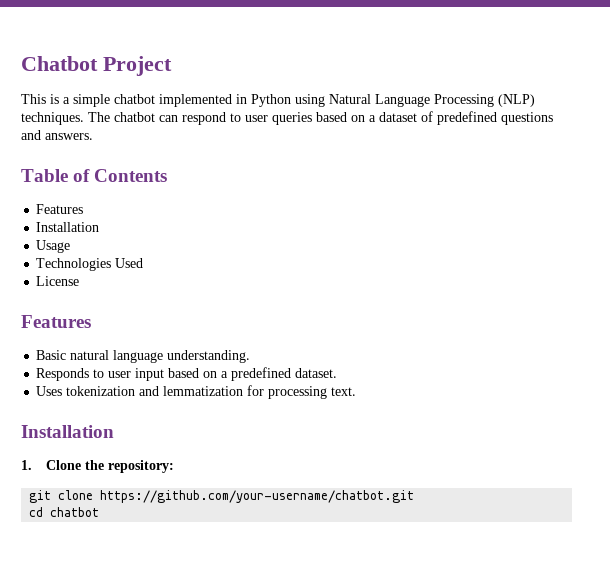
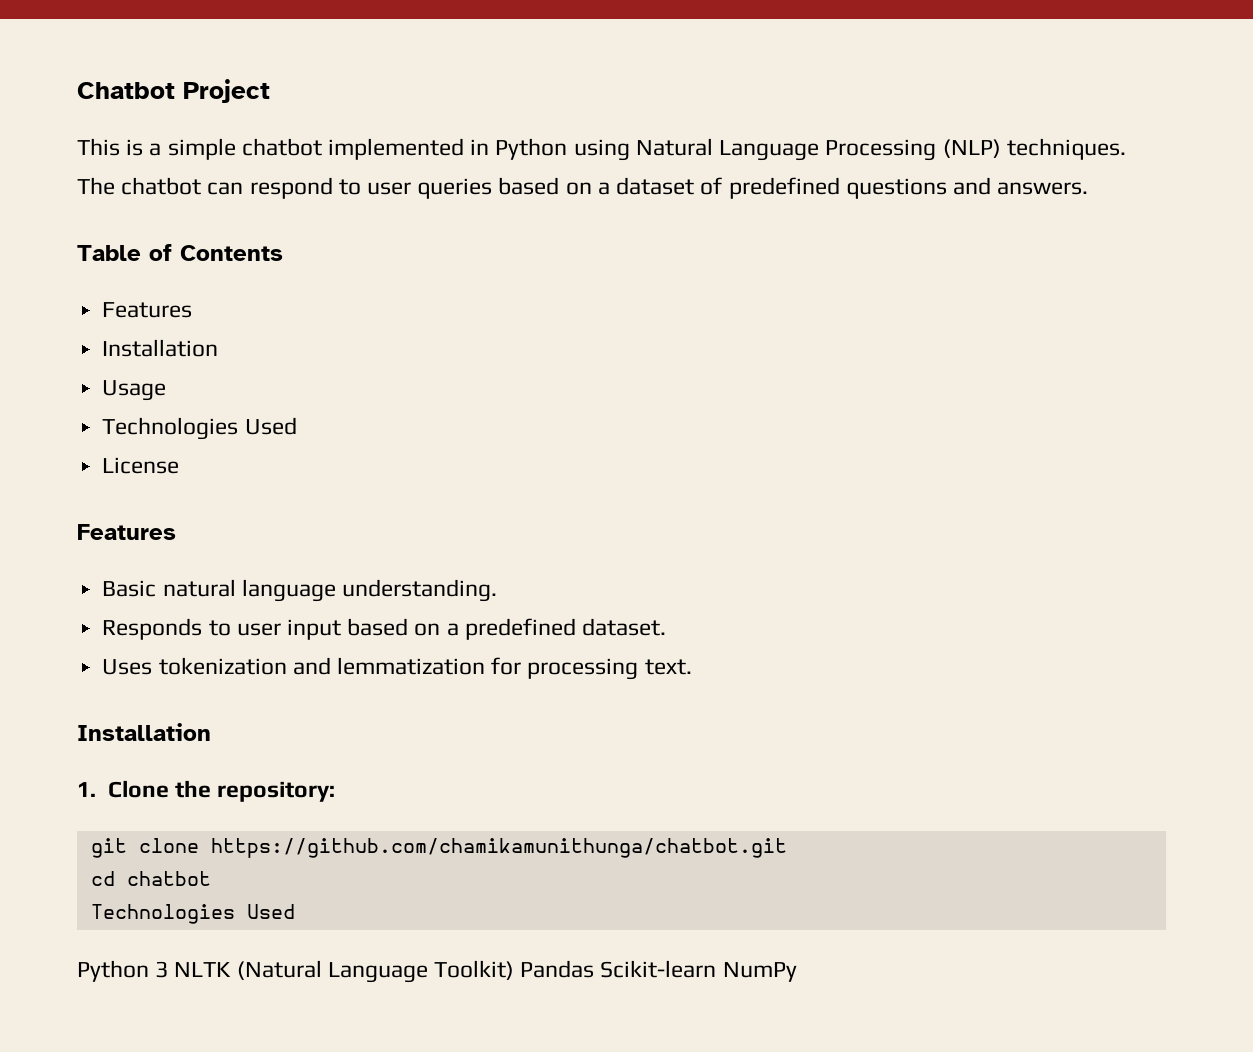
[100,490,415,503] https://github.com/your-username/chatbot.git -> [210,838,787,858] https://github.com/chamikamunithunga/chatbot.git
(100, 512) none -> [90,904,295,924] [77,960,797,983] // Technologies Used // Python 3 NLTK (Natural Language Toolkit) Pandas Scikit-learn NumPy

